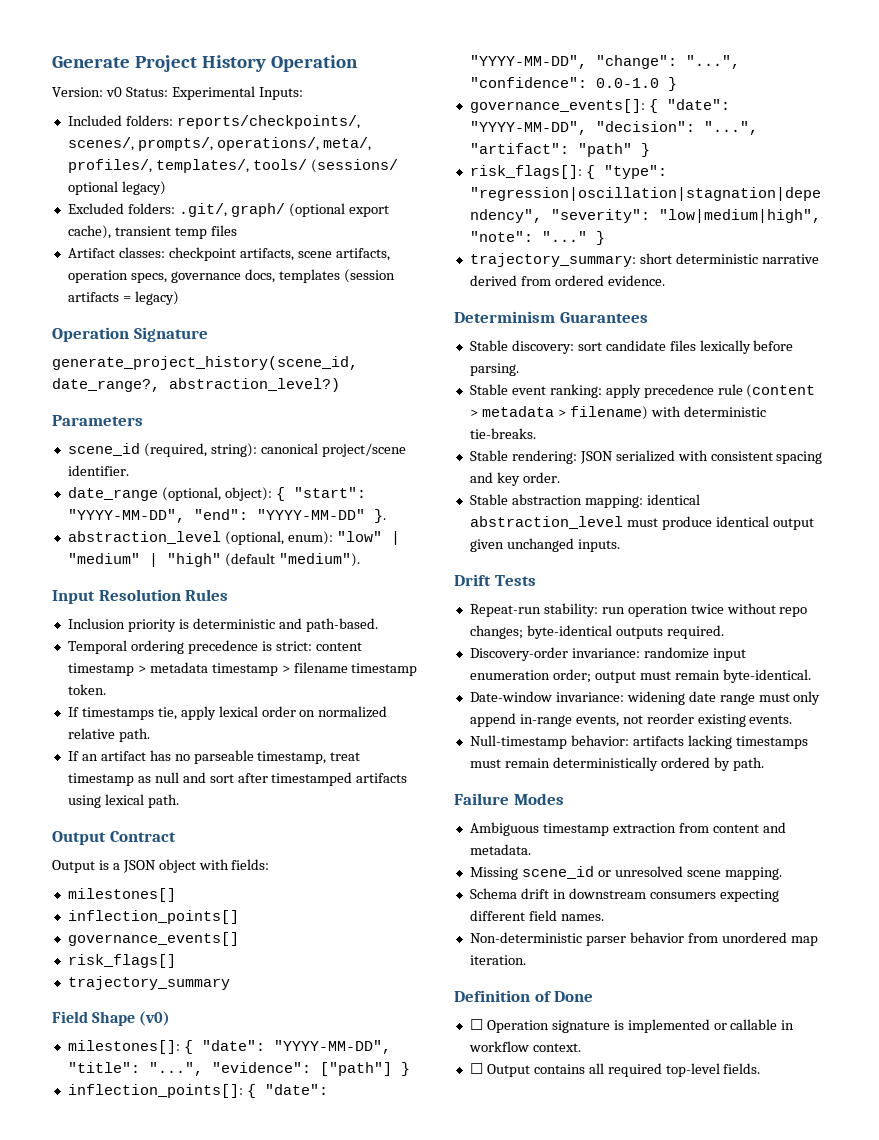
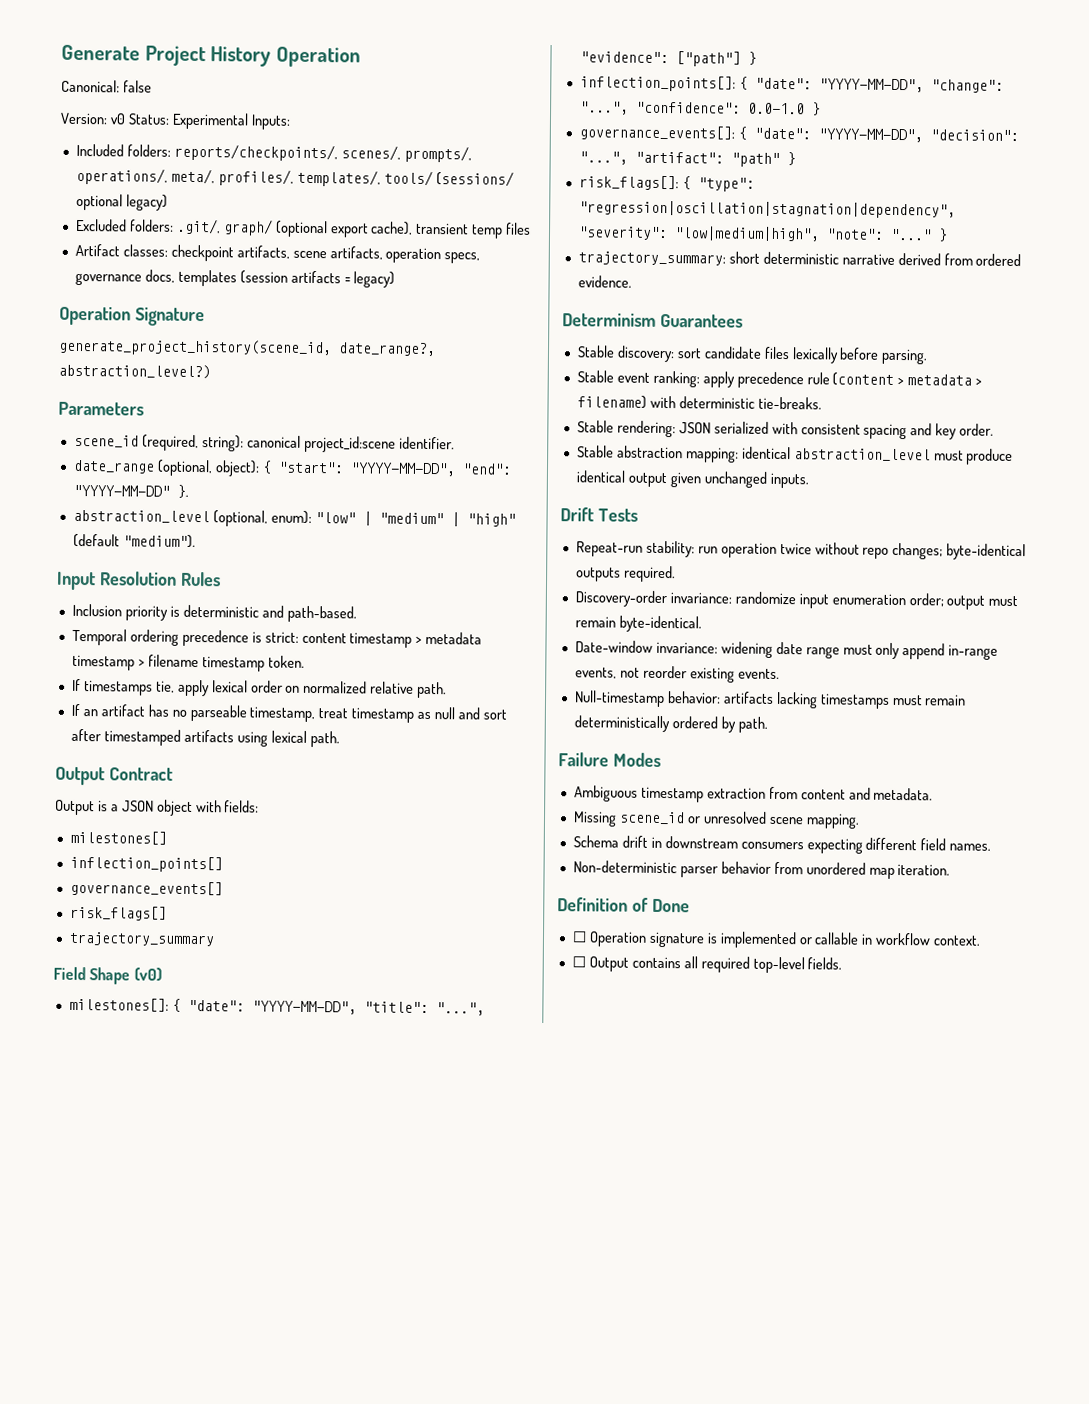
(358, 63) none -> [61,79,152,93] // Canonical: false
[321,443,406,457] project/scene -> [303,435,396,453] project_id:scene

